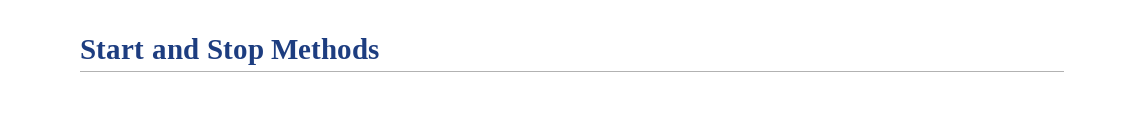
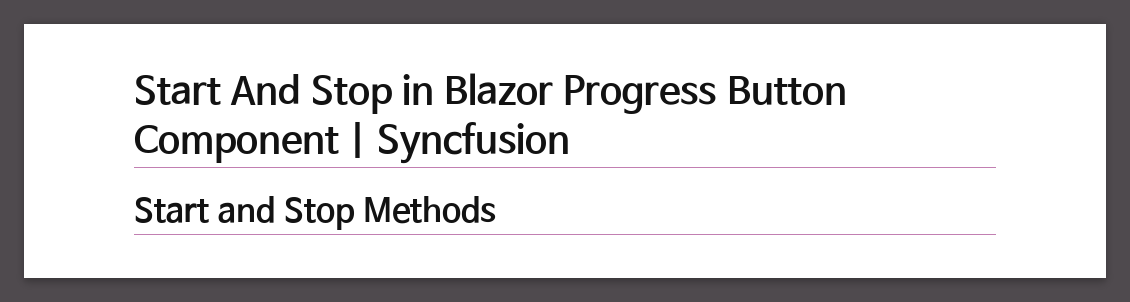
[80,40,144,59] Start -> [134,73,847,114] [134,121,570,164] [134,197,209,223] Start And Stop in Blazor Progress Button Component | Syncfusion // Start

